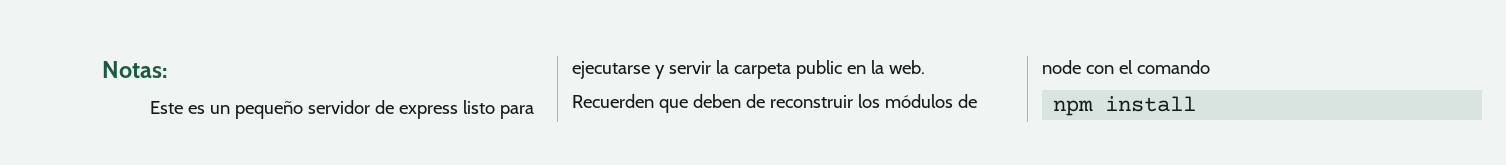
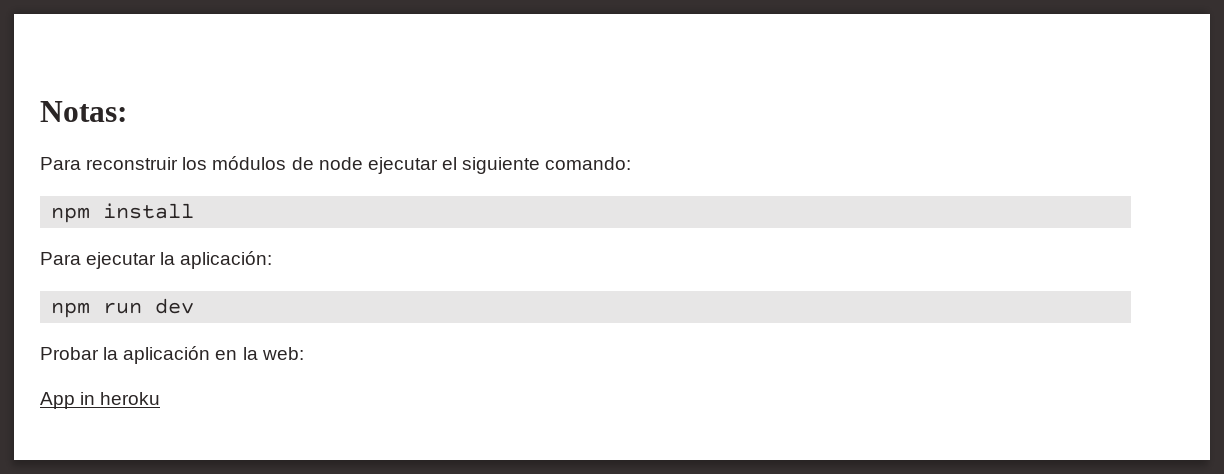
[149,100,534,119] [572,60,925,79] [572,94,765,113] Este es un pequeño servidor de express listo para ejecutarse y servir la carpeta public en la web. // Recuerden que deben de -> [40,157,81,170] Para
[1085,60,1210,74] [1053,96,1197,116] con el comando // npm install -> [367,157,632,174] [51,203,195,223] [40,251,273,269] [51,298,195,318] [40,346,304,364] [40,392,161,409] ejecutar el siguiente comando: // npm install // Para ejecutar la aplicación: // npm run dev // Probar la aplicación en la web: // App in heroku

